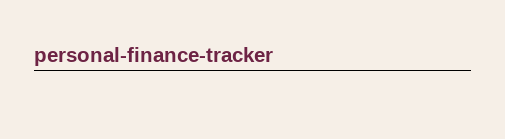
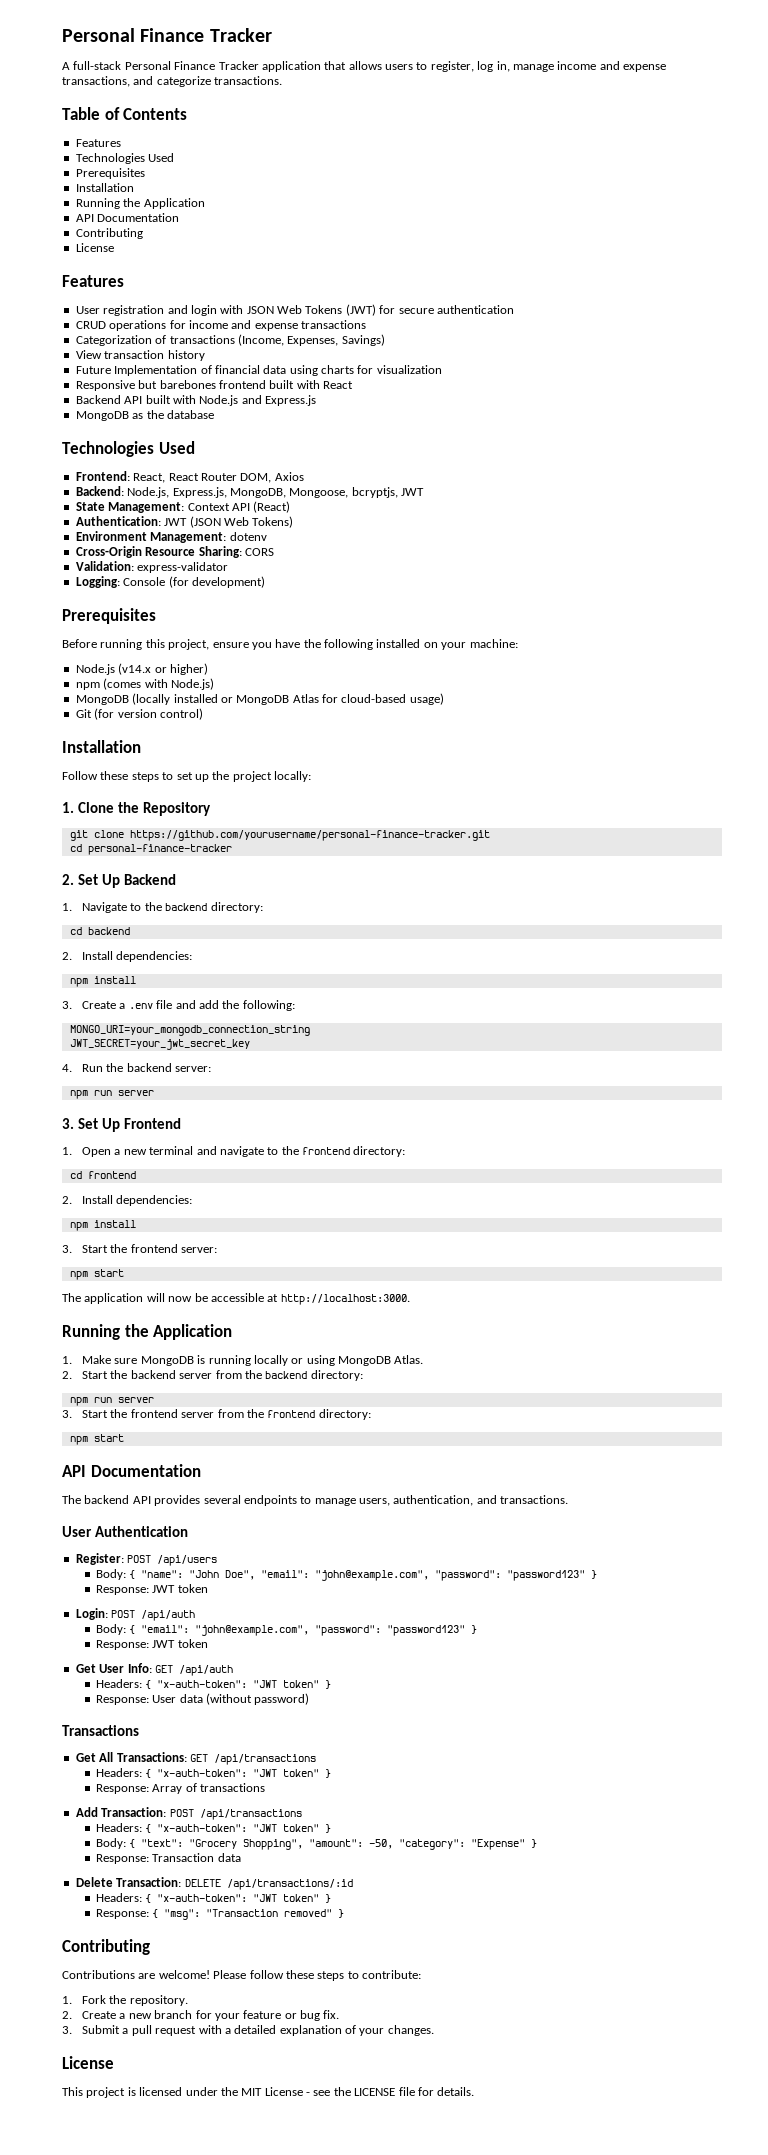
[34,47,273,66] personal-finance-tracker -> [62,28,272,42] [62,61,666,72] [62,76,283,87] [62,107,188,120] [75,139,121,147] [75,153,175,164] [75,168,145,179] [75,183,134,192] [75,198,205,209] [75,213,180,222] [75,228,143,239] [75,243,114,252] [62,275,124,287] [75,304,514,316] [75,320,366,331] [75,334,385,346] [75,350,205,361] [75,365,442,376] [75,380,353,391] [75,395,316,406] [75,410,214,421] [62,441,195,457] [75,471,304,483] [75,486,424,498] [75,501,291,513] [75,516,294,528] [75,531,267,543] [75,546,274,558] [75,561,229,573] [75,576,265,588] [62,608,156,624] [62,639,518,650] [75,663,208,675] [75,678,214,690] [75,693,444,705] [75,708,203,720] [62,740,141,753] [62,771,311,782] [62,802,211,816] [69,830,490,841] [69,844,232,855] [62,874,176,888] [62,902,263,913] [69,927,130,935] [62,951,193,962] [69,976,136,987] [62,1000,295,1011] [69,1025,310,1036] [69,1039,250,1050] [62,1063,212,1072] [69,1090,154,1099] [62,1118,181,1132] [62,1146,406,1157] [69,1171,136,1179] [62,1195,193,1206] [69,1220,136,1231] [62,1244,218,1253] [69,1269,124,1280] [62,1293,410,1305] [62,1324,233,1340] [62,1355,424,1366] [62,1370,363,1381] [69,1397,154,1406] [62,1409,371,1420] [69,1434,124,1445] [62,1464,201,1477] [62,1495,569,1506] [62,1526,188,1537] [75,1553,218,1566] [95,1569,598,1581] [95,1584,208,1595] [75,1608,196,1621] [95,1624,478,1636] [95,1639,208,1650] [75,1663,233,1676] [95,1679,332,1689] [95,1693,310,1705] [62,1725,139,1736] [75,1752,316,1765] [95,1768,332,1778] [95,1783,265,1794] [75,1807,302,1820] [95,1823,332,1833] [95,1838,538,1850] [95,1853,241,1864] [75,1877,353,1890] [95,1893,332,1903] [95,1909,345,1920] [62,1939,150,1955] [62,1970,421,1981] [62,1995,188,2006] [62,2010,340,2021] [62,2025,434,2036] [62,2056,114,2069] [62,2087,475,2098] Personal Finance Tracker // A full-stack Personal Finance Tracker application that allows users to register, log in, manage income and expense transactions, and categorize transactions. // Table of Contents // Features // Technologies Used // Prerequisites // Installation // Running the Application // API Documentation // Contributing // License // Features // User registration and login with JSON Web Tokens (JWT) for secure authentication // CRUD operations for income and expense transactions // Categorization of transactions (Income, Expenses, Savings) // View transaction history // Future Implementation of financial data using charts for visualization // Responsive but barebones frontend built with React // Backend API built with Node.js and Express.js // MongoDB as the database // Technologies Used // Frontend: React, React Router DOM, Axios // Backend: Node.js, Express.js, MongoDB, Mongoose, bcryptjs, JWT // State Management: Context API (React) // Authentication: JWT (JSON Web Tokens) // Environment Management: dotenv // Cross-Origin Resource Sharing: CORS // Validation: express-validator // Logging: Console (for development) // Prerequisites // Before running this project, ensure you have the following installed on your machine: // Node.js (v14.x or higher) // npm (comes with Node.js) // MongoDB (locally installed or MongoDB Atlas for cloud-based usage) // Git (for version control) // Installation // Follow these steps to set up the project locally: // 1. Clone the Repository // git clone https://github.com/yourusername/personal-finance-tracker.git // cd personal-finance-tracker // 2. Set Up Backend // 1. Navigate to the backend directory: // cd backend // 2. Install dependencies: // npm install // 3. Create a .env file and add the following: // MONGO_URI=your_mongodb_connection_string // JWT_SECRET=your_jwt_secret_key // 4. Run the backend server: // npm run server // 3. Set Up Frontend // 1. Open a new terminal and navigate to the frontend directory: // cd frontend // 2. Install dependencies: // npm install // 3. Start the frontend server: // npm start // The application will now be accessible at http://localhost:3000. // Running the Application // 1. Make sure MongoDB is running locally or using MongoDB Atlas. // 2. Start the backend server from the backend directory: // npm run server // 3. Start the frontend server from the frontend directory: // npm start // API Documentation // The backend API provides several endpoints to manage users, authentication, and transactions. // User Authentication // Register: POST /api/users // Body: { "name": "John Doe", "email": "john@example.com", "password": "password123" } // Response: JWT token // Login: POST /api/auth // Body: { "email": "john@example.com", "password": "password123" } // Response: JWT token // Get User Info: GET /api/auth // Headers: { "x-auth-token": "JWT token" } // Response: User data (without password) // Transactions // Get All Transactions: GET /api/transactions // Headers: { "x-auth-token": "JWT token" } // Response: Array of transactions // Add Transaction: POST /api/transactions // Headers: { "x-auth-token": "JWT token" } // Body: { "text": "Grocery Shopping", "amount": -50, "category": "Expense" } // Response: Transaction data // Delete Transaction: DELETE /api/transactions/:id // Headers: { "x-auth-token": "JWT token" } // Response: { "msg": "Transaction removed" } // Contributing // Contributions are welcome! Please follow these steps to contribute: // 1. Fork the repository. // 2. Create a new branch for your feature or bug fix. // 3. Submit a pull request with a detailed explanation of your changes. // License // This project is licensed under the MIT License - see the LICENSE file for details.

